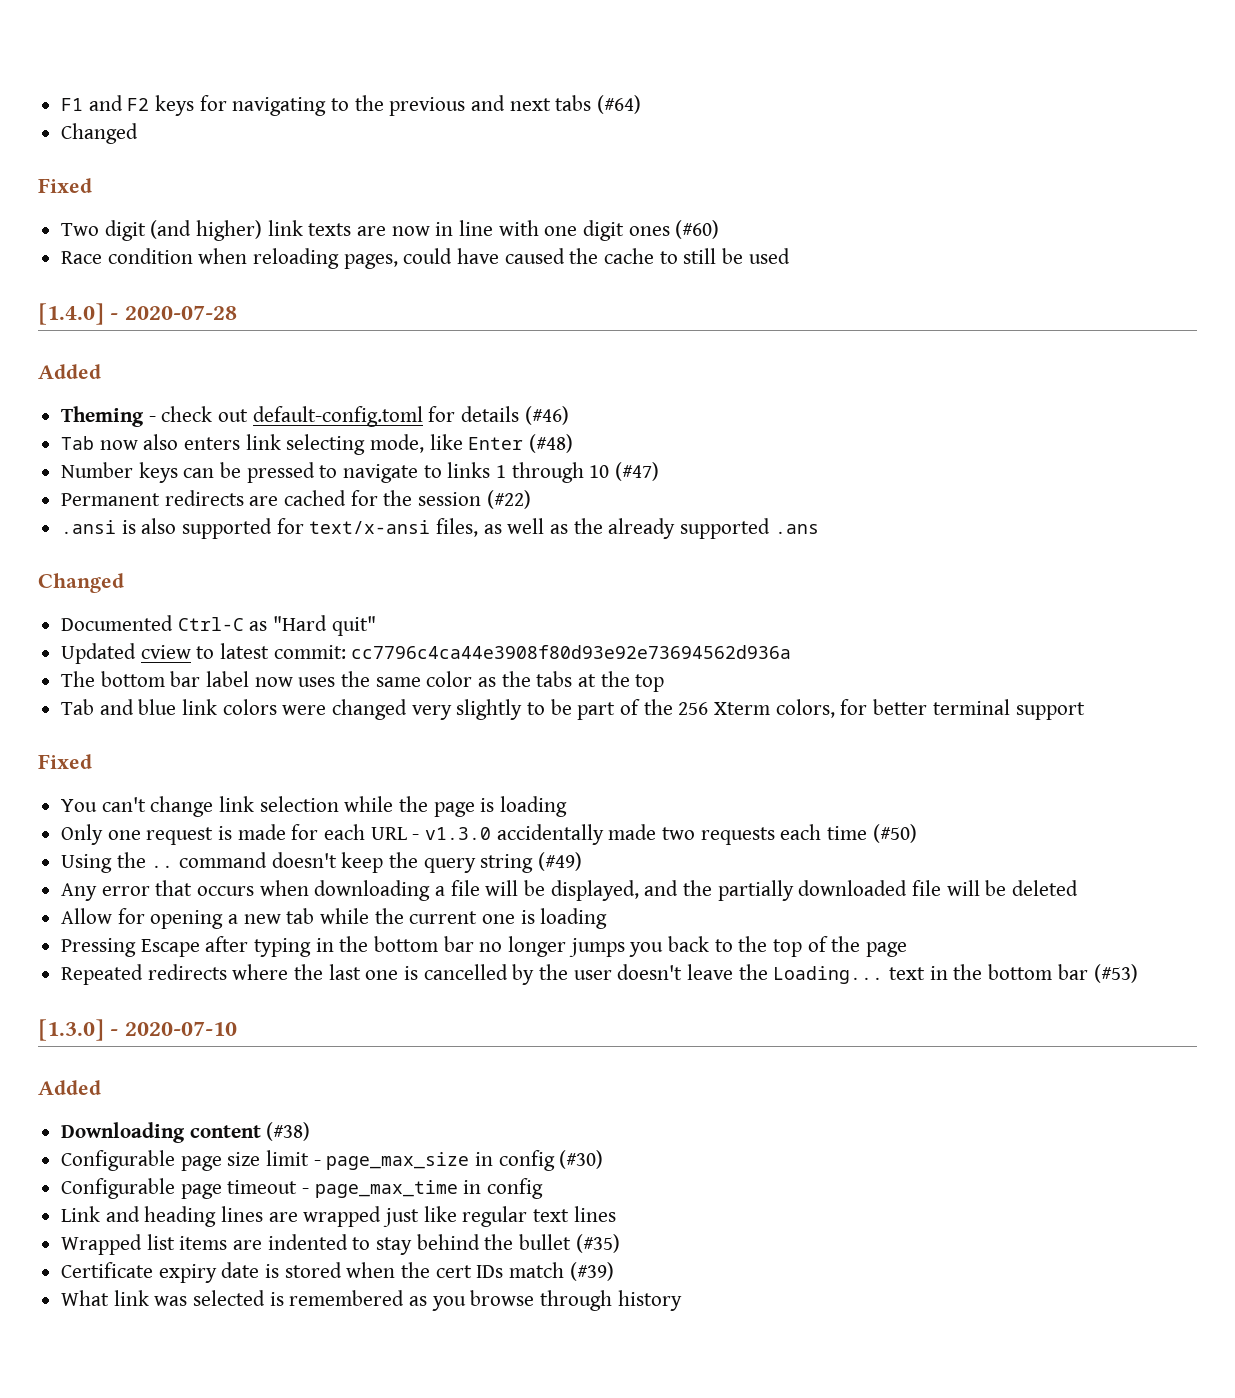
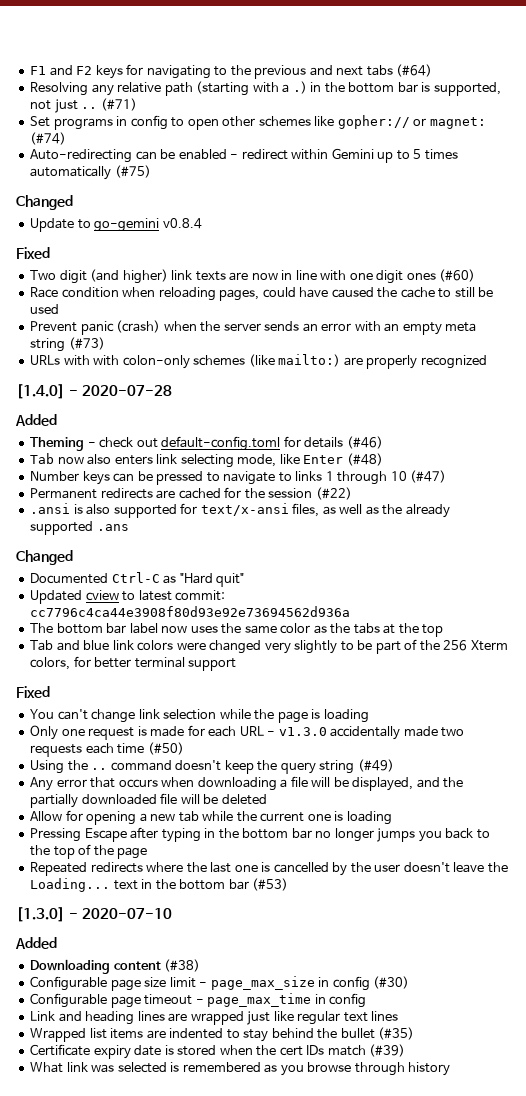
[61,123,139,144] Changed -> [30,81,501,96] [30,98,137,113] [30,115,486,130] [30,132,67,145] [30,148,458,163] [30,165,151,180] [16,195,73,210] [30,218,202,232] Resolving any relative path (starting with a .) in the bottom bar is supported, not just .. (#71) // Set programs in config to open other schemes like gopher:// or magnet: (#74) // Auto-redirecting can be enabled - redirect within Gemini up to 5 times automatically (#75) // Changed // Update to go-gemini v0.8.4
(790, 256) none -> [30,320,477,335] [30,337,105,352] [30,354,487,369] // Prevent panic (crash) when the server sends an error with an empty meta string (#73) // URLs with with colon-only schemes (like mailto:) are properly recognized

